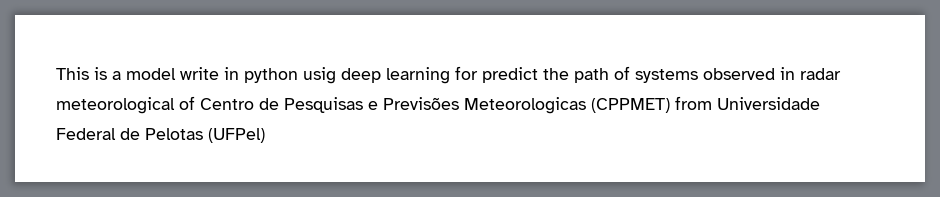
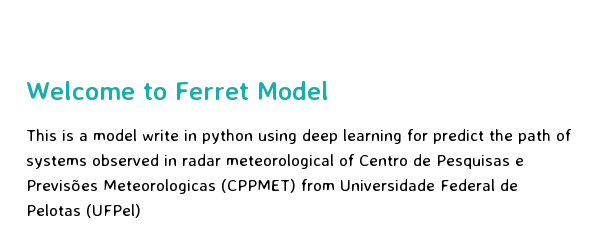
(56, 73) none -> [26,81,329,100] Welcome to Ferret Model //
[303,67,336,84] usig -> [258,130,297,144] using

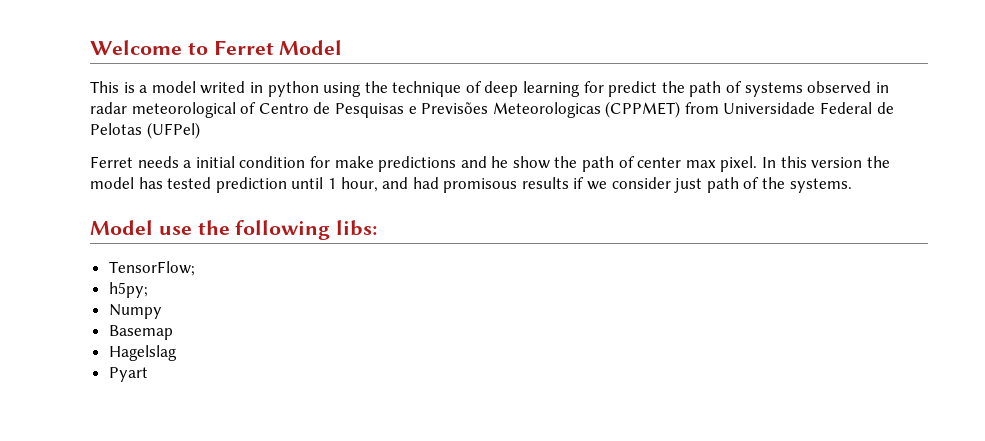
[142,130,179,141] write -> [200,81,246,94] writed
(297, 137) none -> [364,81,482,97] the technique of
(141, 211) none -> [90,156,890,172] [90,177,852,193] [90,220,378,240] [108,261,195,276] [108,282,148,298] [108,304,162,319] [108,325,173,340] [108,345,177,361] [108,367,148,382] // Ferret needs a initial condition for make predictions and he show the path of center max pixel. In this version the model has tested prediction until 1 hour, and had promisous results if we consider just path of the systems. // Model use the following libs: // TensorFlow; // h5py; // Numpy // Basemap // Hagelslag // Pyart

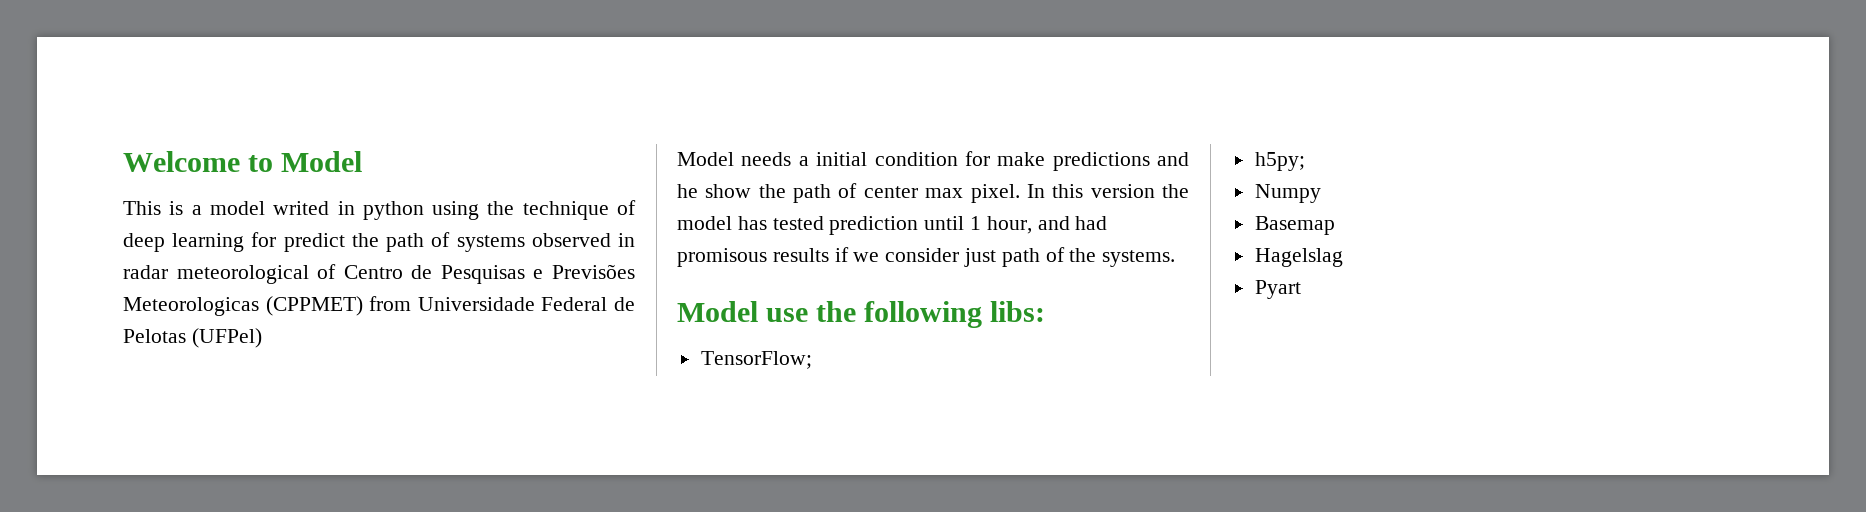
[213,40,274,55] Ferret -> (274, 163) none
[90,156,133,168] Ferret -> [677,152,734,166] Model

